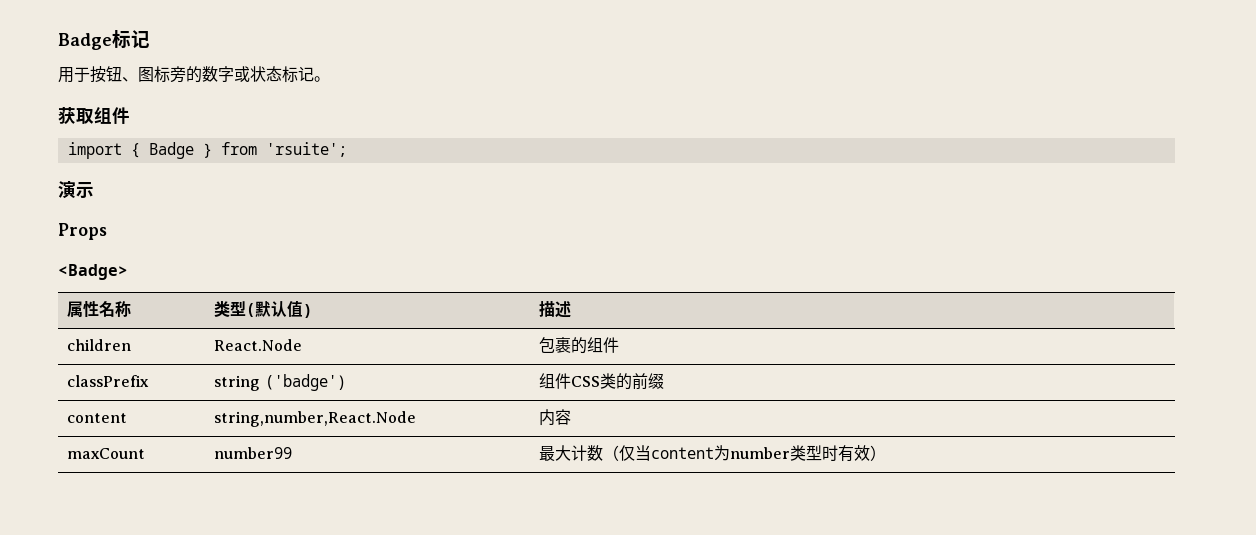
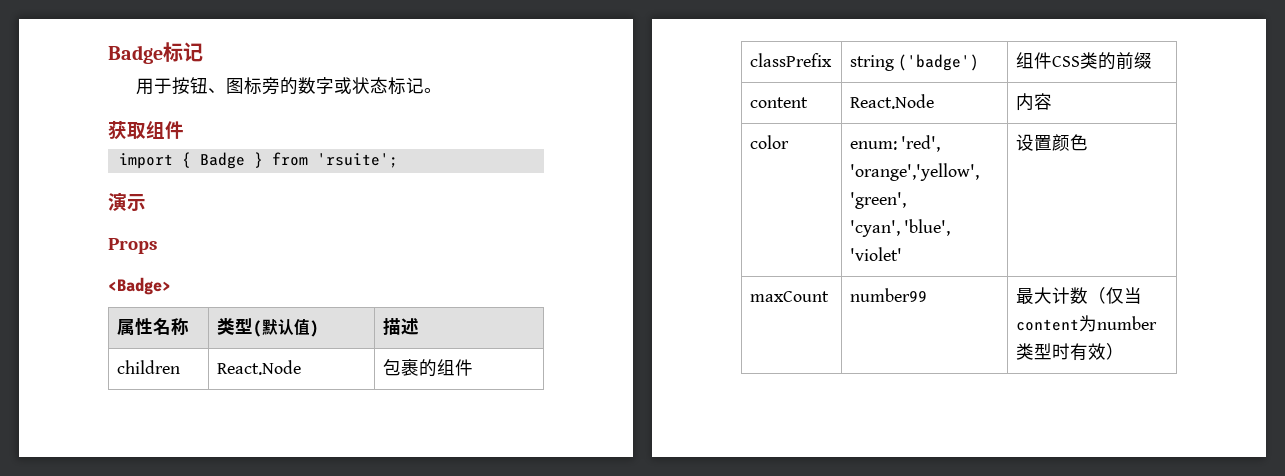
[214,411,417,427] string,number,React.Node -> [849,94,934,109] React.Node
(572, 417) none -> [749,135,789,149] [849,135,941,152] [849,163,979,181] [849,192,906,209] [849,219,951,237] [849,247,902,261] [1015,134,1088,151] // color | enum: 'red', 'orange','yellow', 'green', // 'cyan', 'blue', 'violet' | 设置颜色

